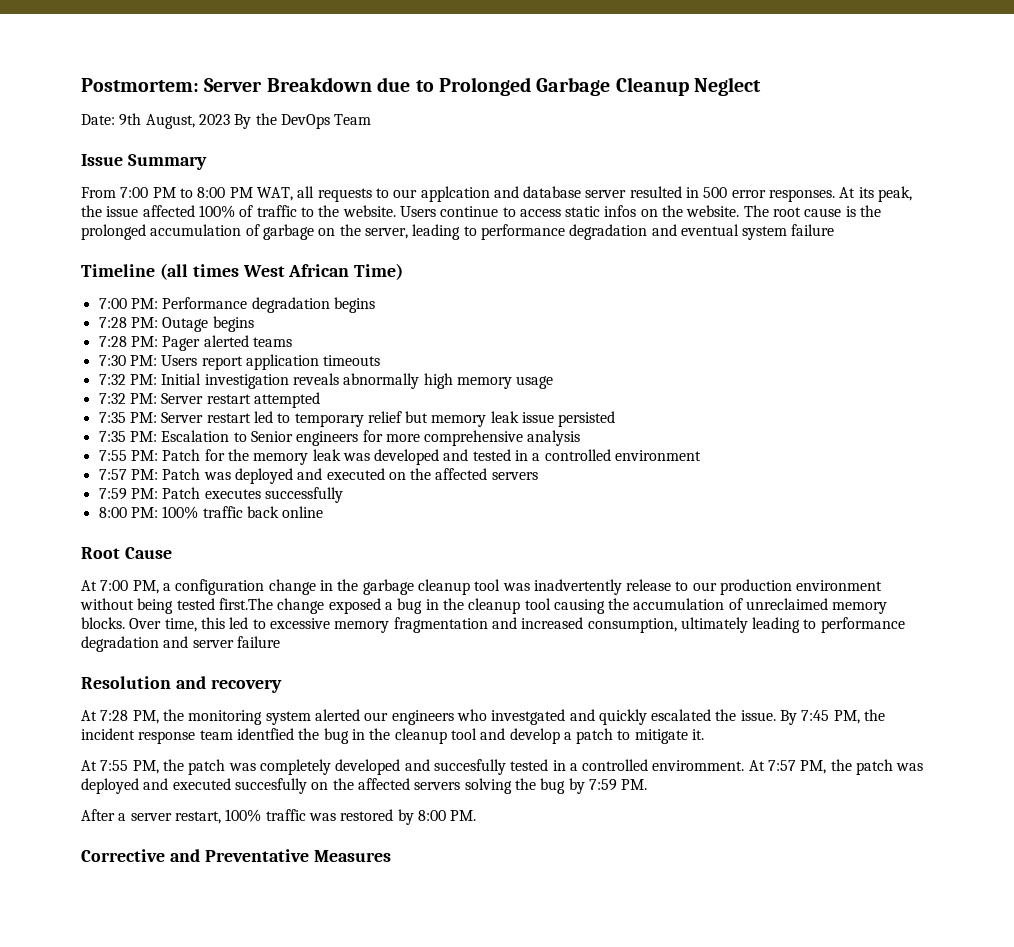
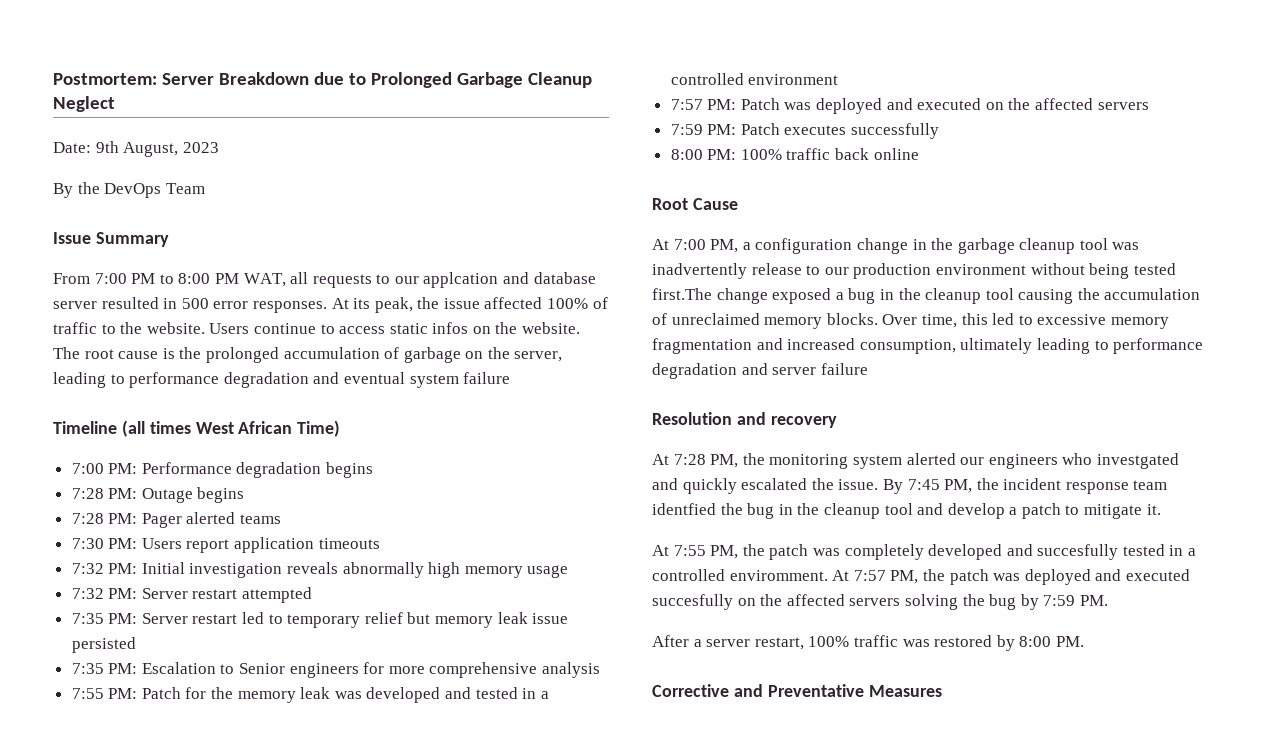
(230, 119) none -> (219, 147) //

